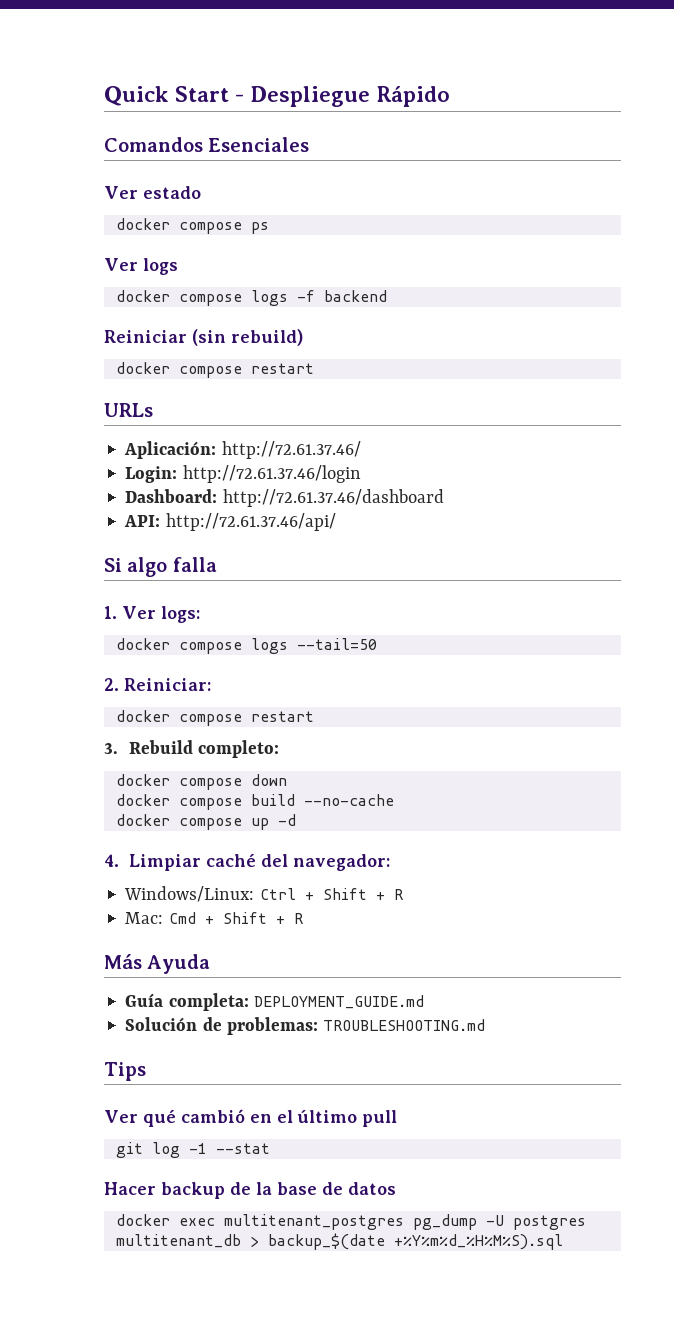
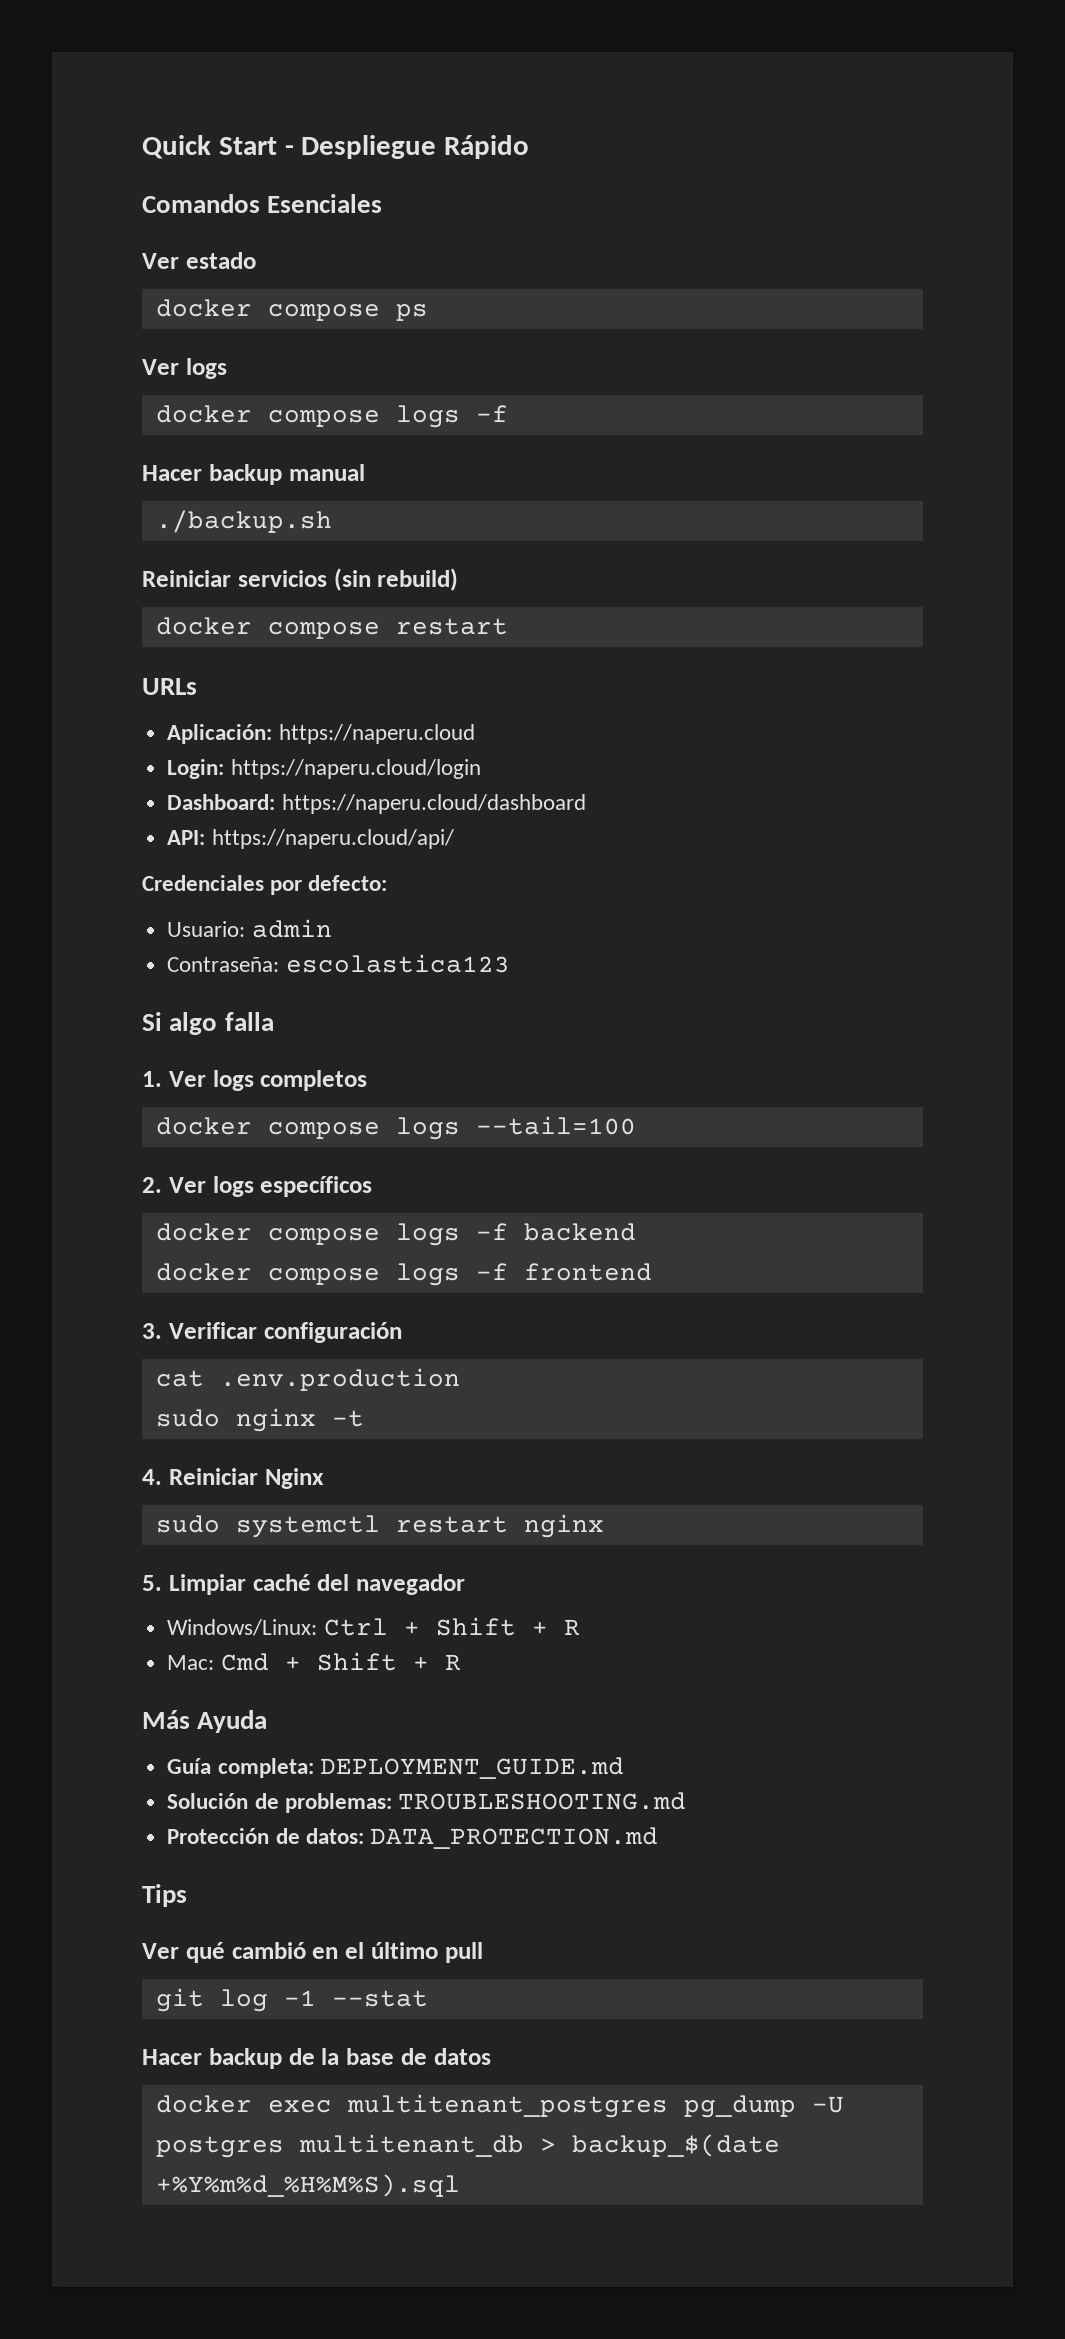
[323,290,387,302] [104,330,187,343] backend // Reiniciar -> [142,464,365,485] [155,510,332,533] [142,570,327,587] // Hacer backup manual // ./backup.sh // Reiniciar servicios
[221,441,361,459] http://72.61.37.46/ -> [278,724,475,744] https://naperu.cloud
[182,465,361,483] http://72.61.37.46/login -> [230,759,481,779] https://naperu.cloud/login
[222,489,444,507] http://72.61.37.46/dashboard -> [281,794,586,814] https://naperu.cloud/dashboard
[165,513,336,531] http://72.61.37.46/api/ -> [211,829,454,849] [142,875,388,895] [167,919,332,938] [167,954,510,973] https://naperu.cloud/api/ // Credenciales por defecto: // Usuario: admin // Contraseña: escolastica123
[160,606,200,623] [115,638,377,654] logs: // docker compose logs --tail=50 -> [212,1070,368,1091] [155,1116,636,1140] logs completos // docker compose logs --tail=100
[124,678,211,691] [115,710,314,726] [104,740,280,758] [115,774,287,790] [115,794,394,810] [115,814,296,830] [104,854,119,867] Reiniciar: // docker compose restart // 3. Rebuild completo: // docker compose down // docker compose build --no-cache // docker compose up -d // 4. -> [168,1176,373,1197] [155,1223,636,1246] [155,1263,652,1286] [142,1322,402,1343] [155,1368,460,1391] [155,1408,364,1432] [142,1468,324,1489] [155,1514,604,1538] [142,1575,162,1591] Ver logs específicos // docker compose logs -f backend // docker compose logs -f frontend // 3. Verificar configuración // cat .env.production // sudo nginx -t // 4. Reiniciar Nginx // sudo systemctl restart nginx // 5.
[292,854,390,871] navegador: -> [356,1574,465,1595] navegador
(486, 1025) none -> [167,1827,658,1849] // Protección de datos: DATA_PROTECTION.md

